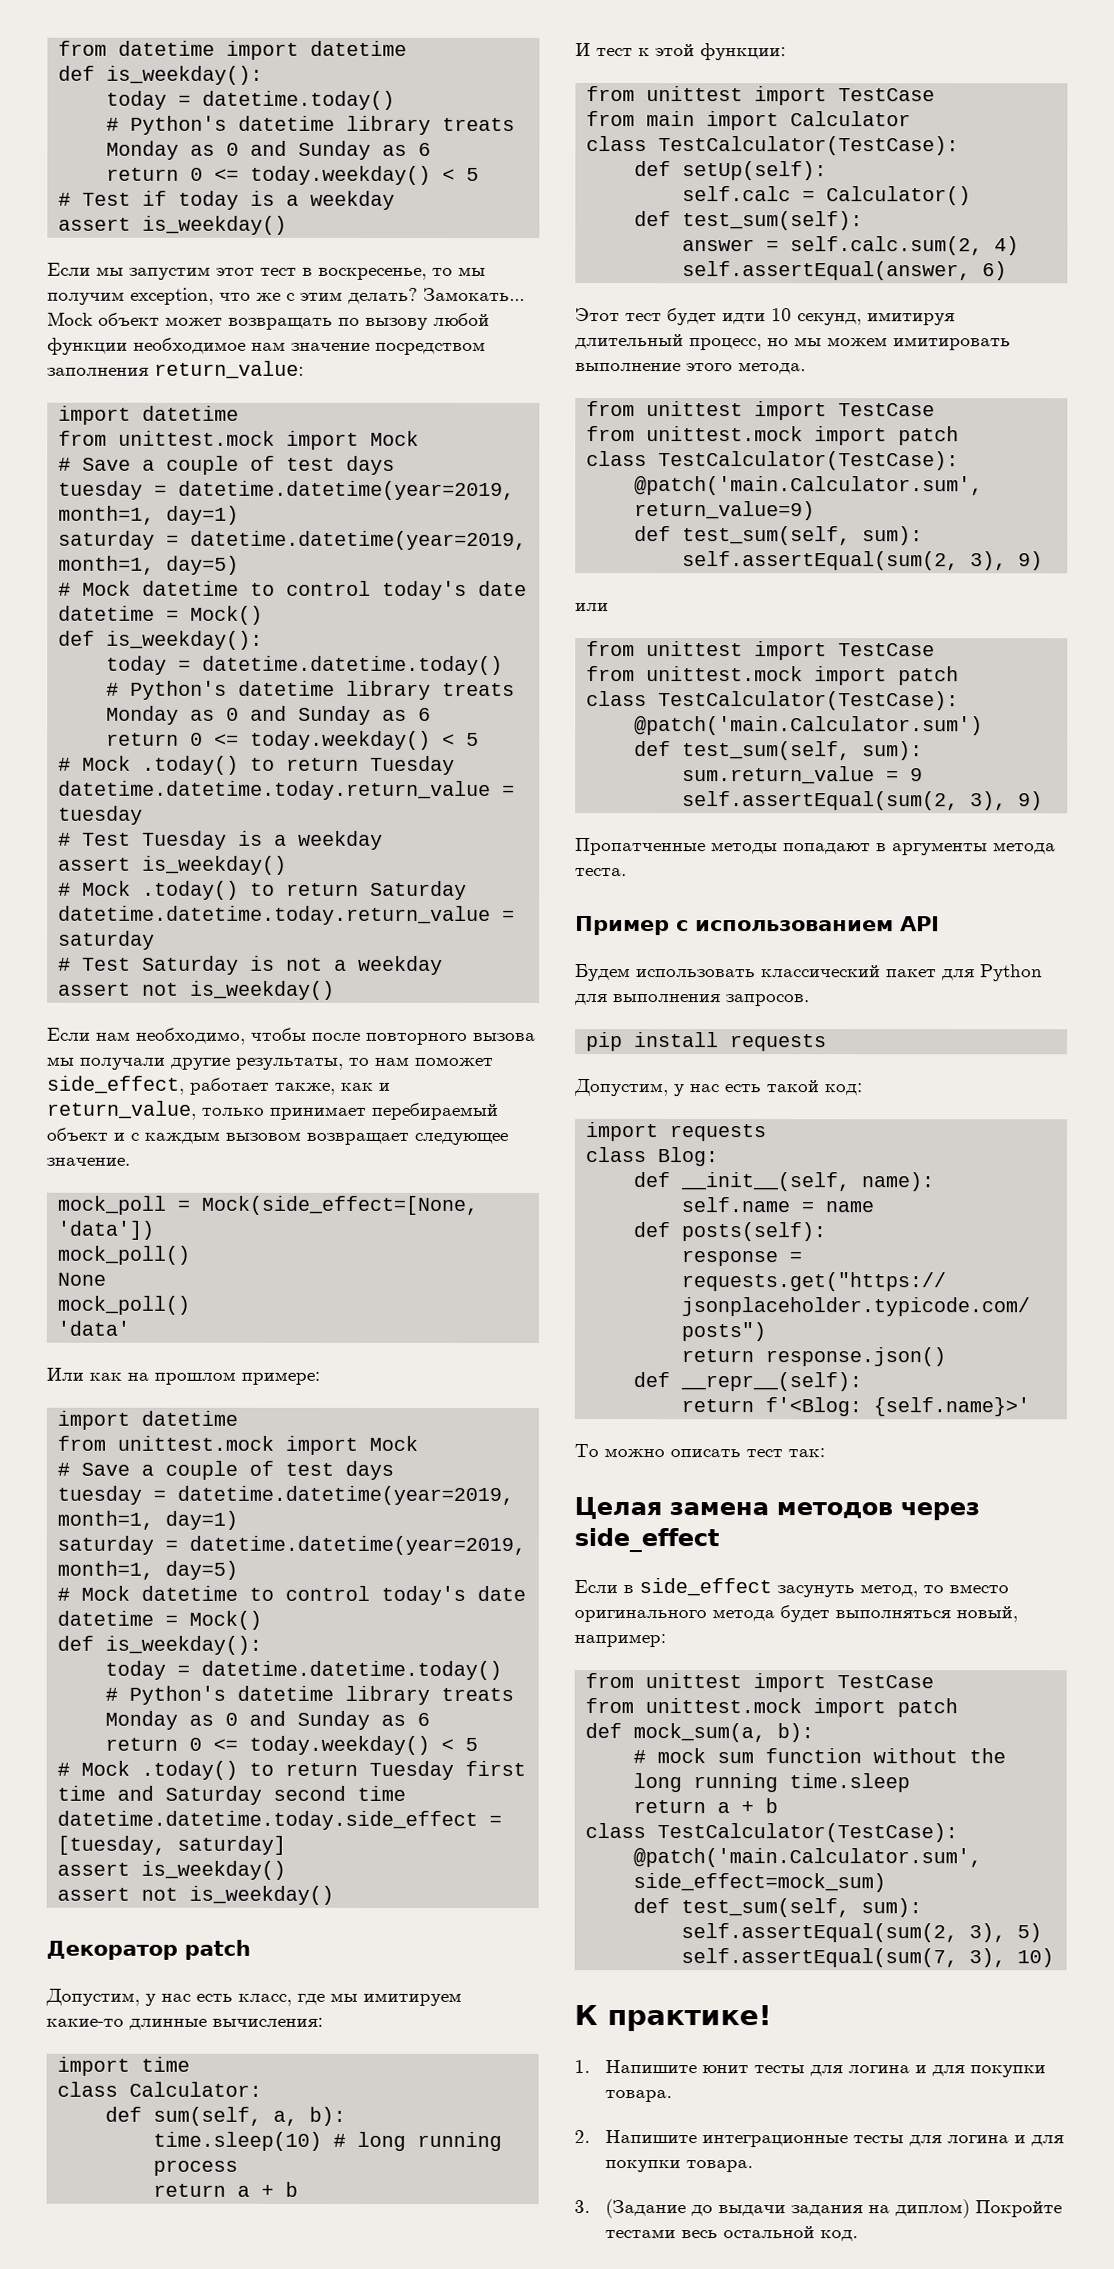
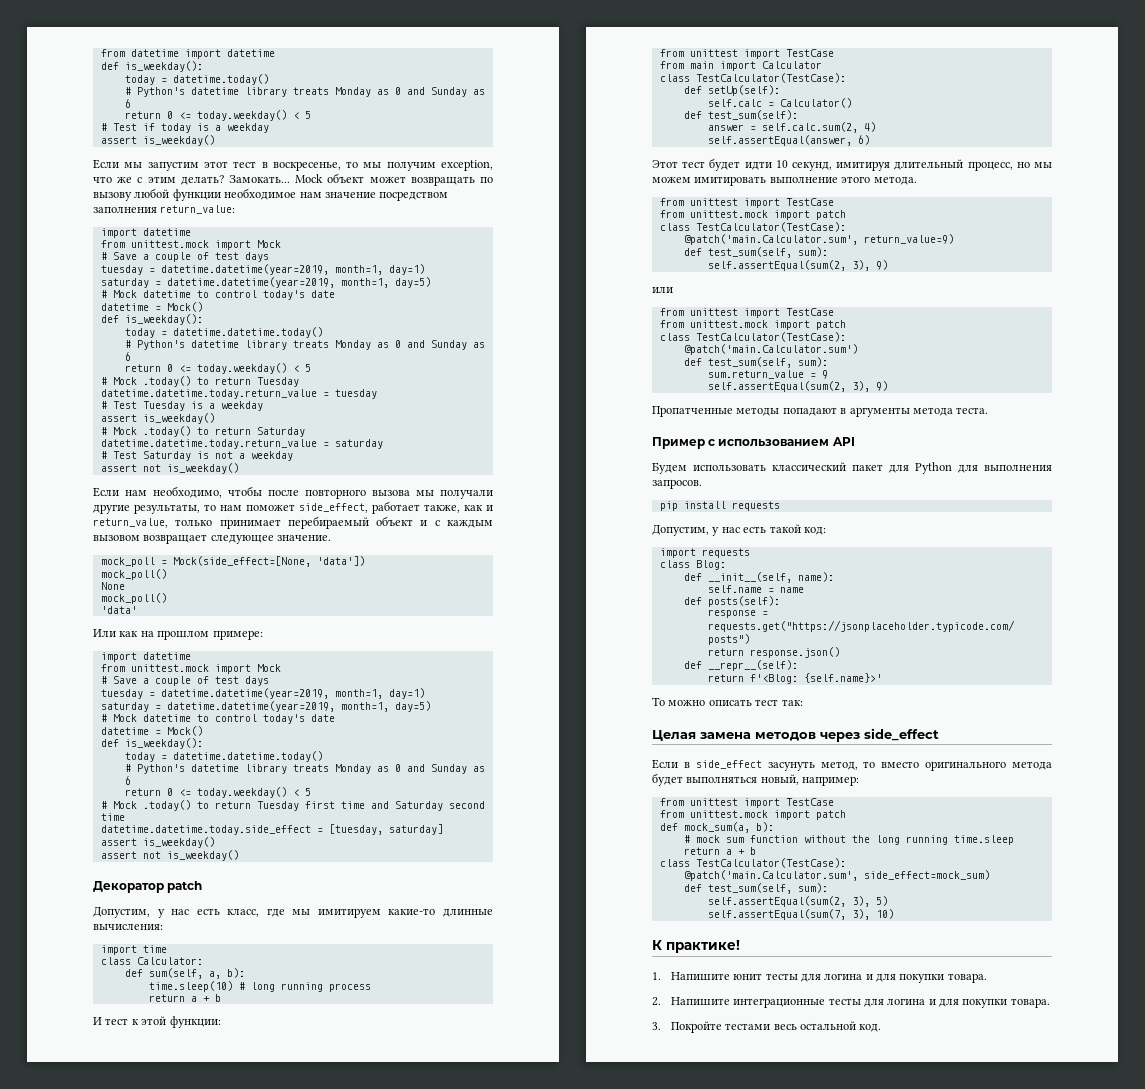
[604,2199,970,2219] (Задание до выдачи задания на диплом) -> (661, 1026) none

